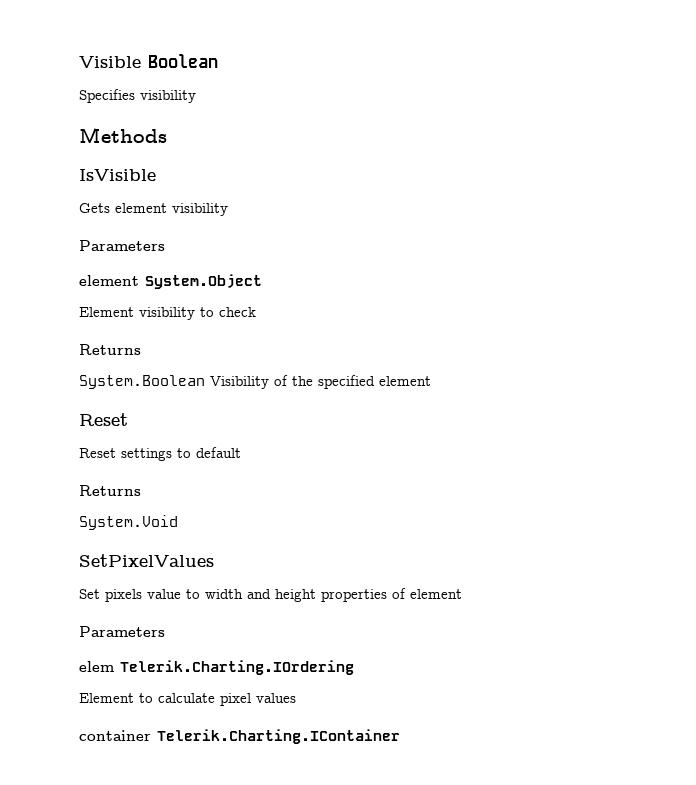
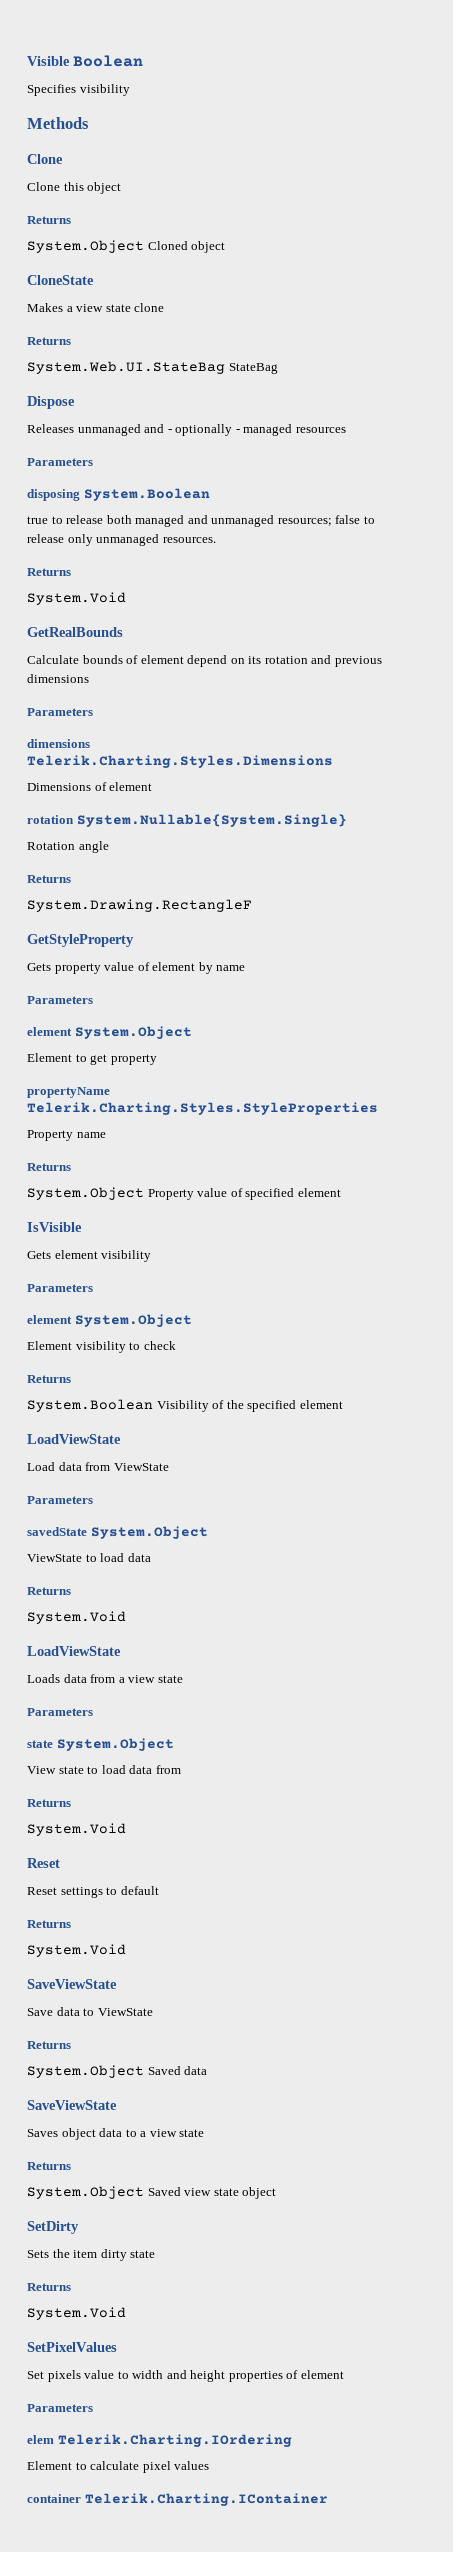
(167, 135) none -> [27,154,63,164] [27,182,122,194] [27,216,71,224] [27,240,226,253] [27,275,94,285] [27,303,165,312] [27,337,71,345] [27,361,278,374] [27,396,75,409] [27,424,346,436] [27,458,93,466] [27,488,210,501] [27,515,375,527] [27,534,216,546] [27,568,71,576] [27,592,126,605] [27,627,123,637] [27,655,382,667] [27,674,89,683] [27,708,93,716] [27,739,90,748] [27,755,333,768] [27,782,153,791] [27,814,347,827] [27,841,109,853] [27,875,71,883] [27,899,252,912] [27,934,134,947] [27,962,246,974] [27,996,93,1004] [27,1026,192,1039] [27,1053,157,1065] [27,1087,110,1098] [27,1102,378,1115] [27,1130,106,1141] [27,1163,71,1171] [27,1187,341,1200] // Clone // Clone this object // Returns // System.Object Cloned object // CloneState // Makes a view state clone // Returns // System.Web.UI.StateBag StateBag // Dispose // Releases unmanaged and - optionally - managed resources // Parameters // disposing System.Boolean // true to release both managed and unmanaged resources; false to release only unmanaged resources. // Returns // System.Void // GetRealBounds // Calculate bounds of element depend on its rotation and previous dimensions // Parameters // dimensions Telerik.Charting.Styles.Dimensions // Dimensions of element // rotation System.Nullable{System.Single} // Rotation angle // Returns // System.Drawing.RectangleF // GetStyleProperty // Gets property value of element by name // Parameters // element System.Object // Element to get property // propertyName Telerik.Charting.Styles.StyleProperties // Property name // Returns // System.Object Property value of specified element
(431, 381) none -> [27,1434,121,1444] [27,1462,169,1471] [27,1496,93,1504] [27,1526,208,1539] [27,1553,151,1562] [27,1587,71,1595] [27,1611,126,1624] [27,1646,121,1656] [27,1674,183,1683] [27,1708,93,1716] [27,1738,174,1751] [27,1765,181,1774] [27,1799,71,1807] [27,1823,126,1836] // LoadViewState // Load data from ViewState // Parameters // savedState System.Object // ViewState to load data // Returns // System.Void // LoadViewState // Loads data from a view state // Parameters // state System.Object // View state to load data from // Returns // System.Void
(178, 522) none -> [27,1979,117,1989] [27,2007,153,2016] [27,2041,71,2049] [27,2065,208,2078] [27,2100,117,2110] [27,2128,205,2140] [27,2162,71,2170] [27,2186,277,2199] [27,2221,79,2234] [27,2249,156,2261] [27,2283,71,2291] [27,2307,126,2320] // SaveViewState // Save data to ViewState // Returns // System.Object Saved data // SaveViewState // Saves object data to a view state // Returns // System.Object Saved view state object // SetDirty // Sets the item dirty state // Returns // System.Void

